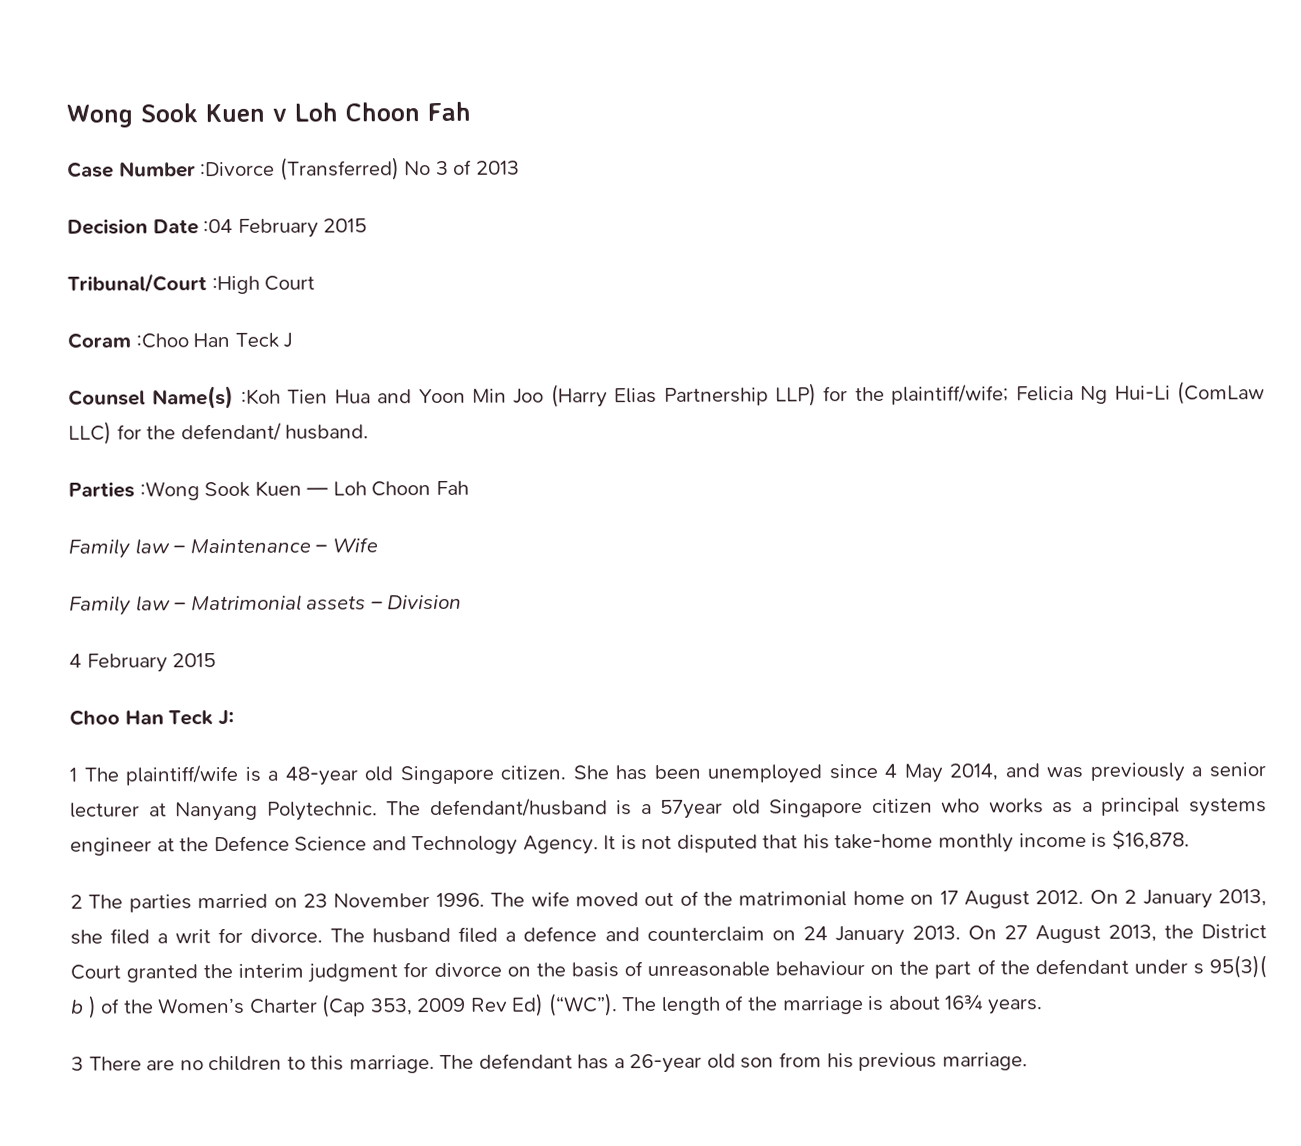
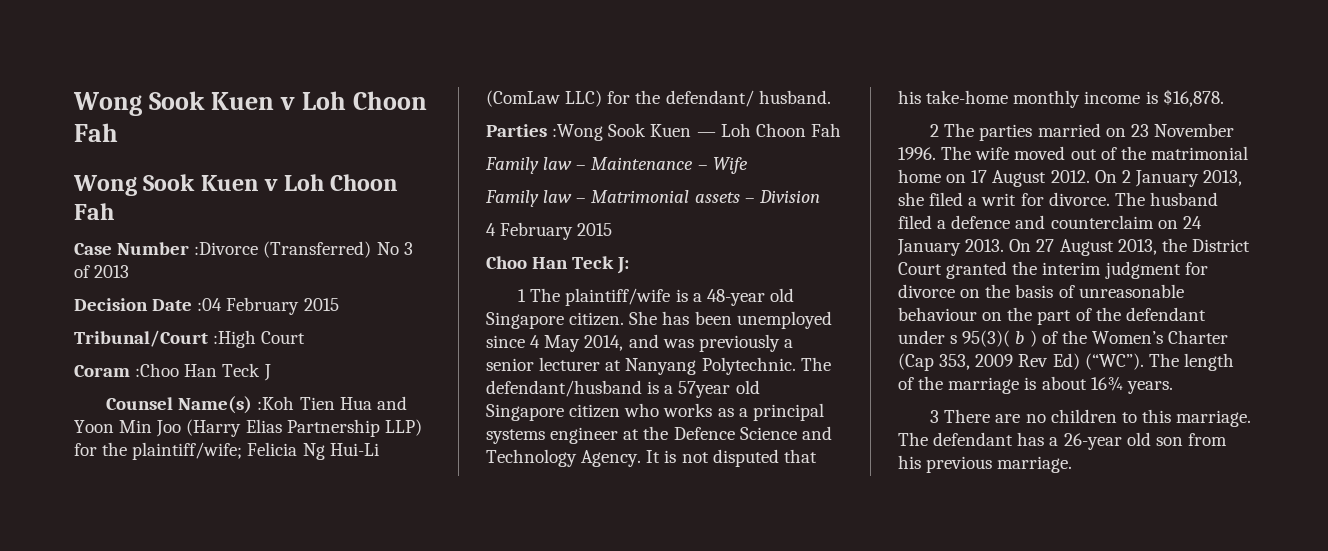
[66,101,471,128] Wong Sook Kuen v Loh Choon Fah -> [73,91,428,116] [74,123,118,142] [73,174,399,196] [74,203,114,220] Wong Sook Kuen v Loh Choon Fah // Wong Sook Kuen v Loh Choon Fah

